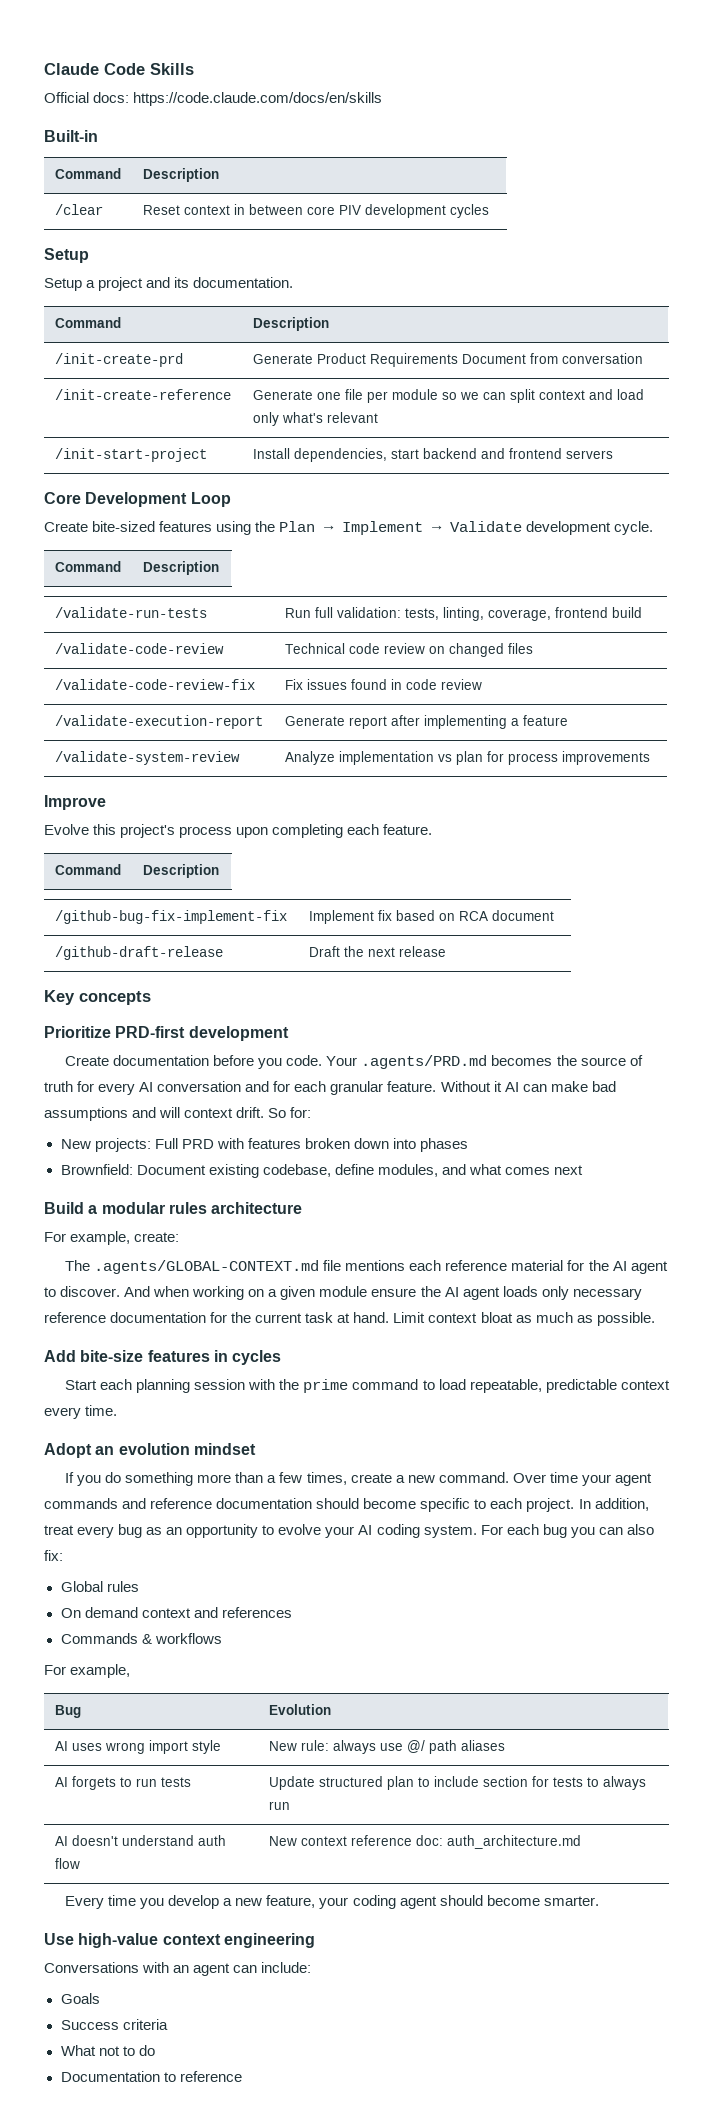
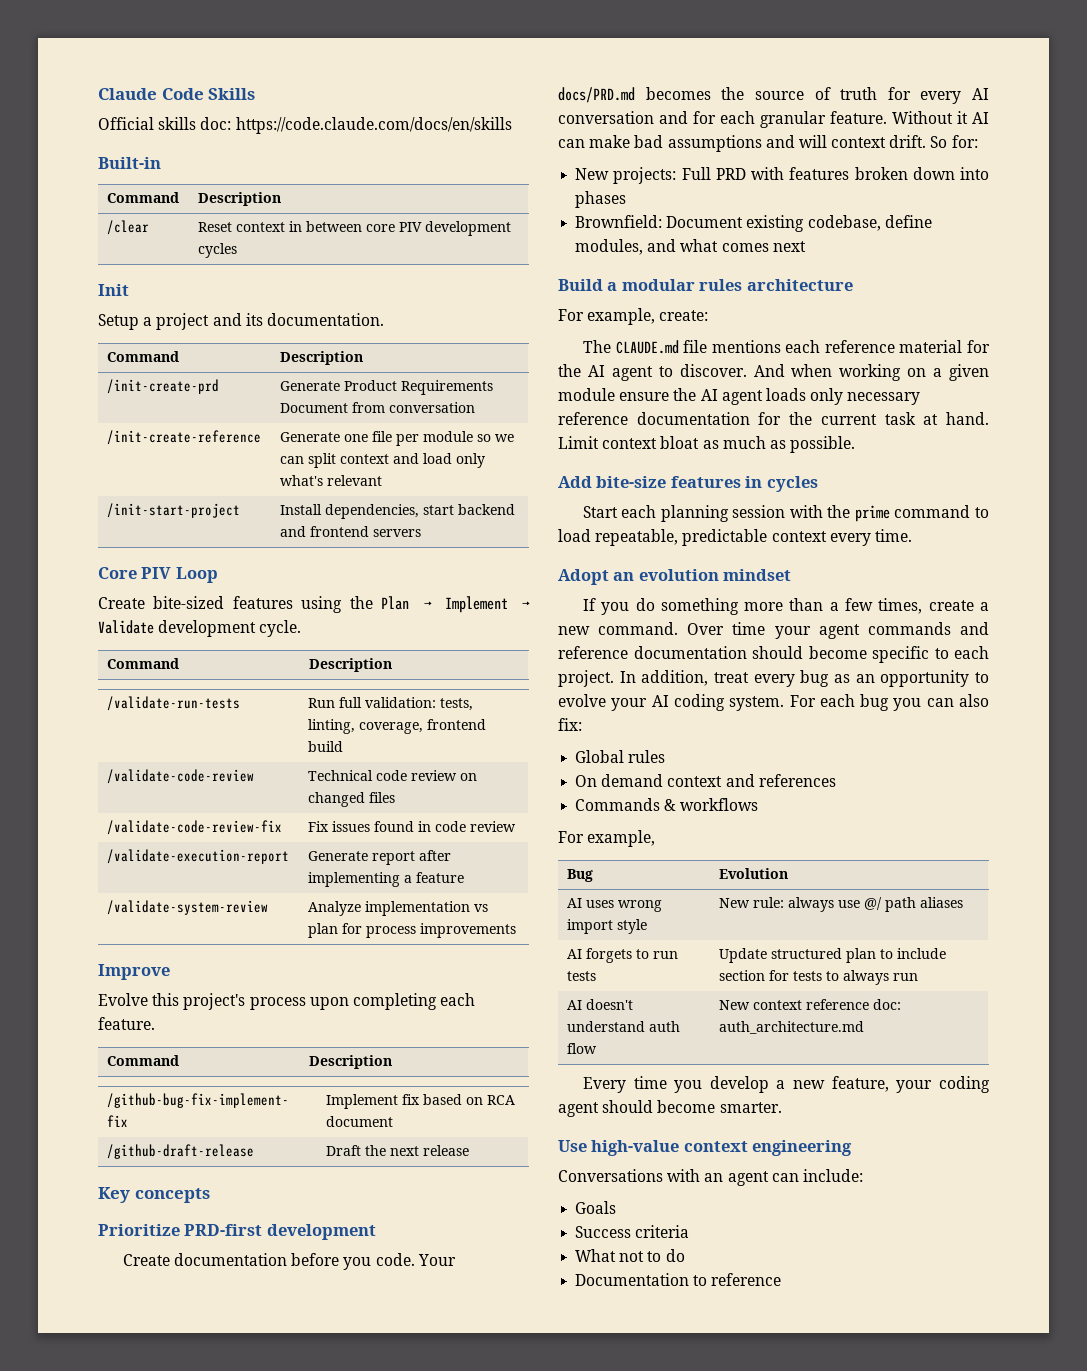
[93,92,130,103] docs: -> [158,117,232,130] skills doc:
[44,248,89,263] Setup -> [98,284,129,296] Init
[85,492,188,507] Development -> [141,567,172,579] PIV
[361,1055,488,1069] .agents/PRD.md -> [558,87,635,103] docs/PRD.md
[94,1260,320,1274] .agents/GLOBAL-CONTEXT.md -> [615,340,679,354] CLAUDE.md

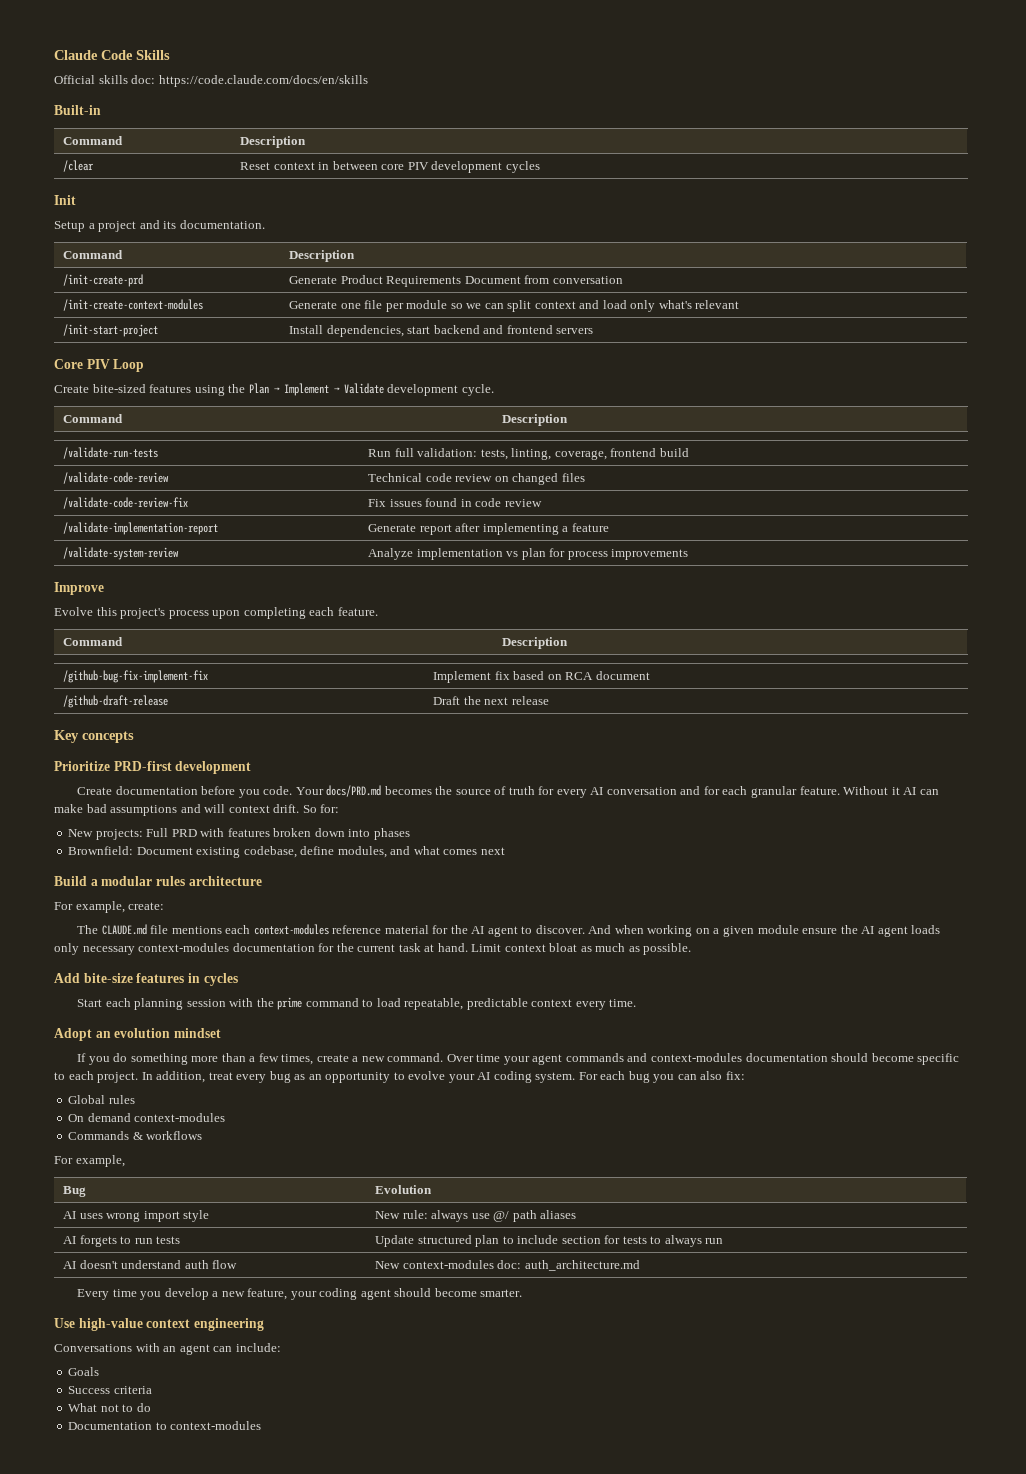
[107,430,262,445] /init-create-reference -> [63,299,204,311] /init-create-context-modules
[107,849,290,864] /validate-execution-report -> [63,522,219,535] /validate-implementation-report
(821, 346) none -> [253,924,329,935] context-modules
[558,412,628,425] reference -> [138,943,230,952] context-modules
[558,646,628,659] reference -> [650,1053,742,1062] context-modules
[667,774,836,787] context and references -> [134,1113,226,1122] context-modules
[753,999,870,1010] context reference -> [402,1260,494,1269] context-modules
[711,1273,782,1286] reference -> [170,1421,262,1430] context-modules

